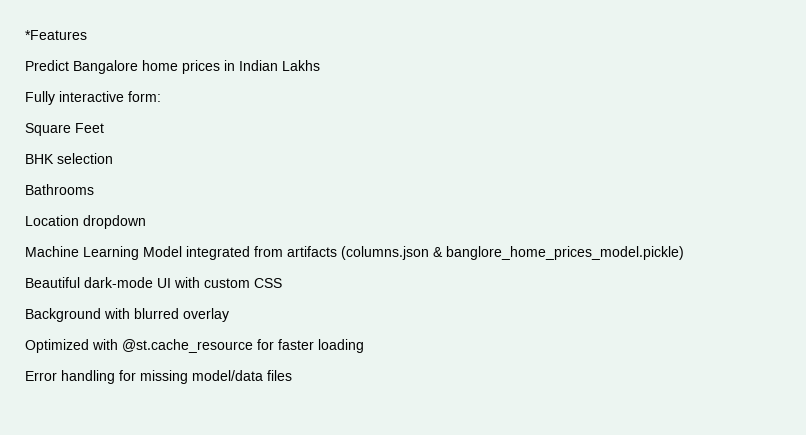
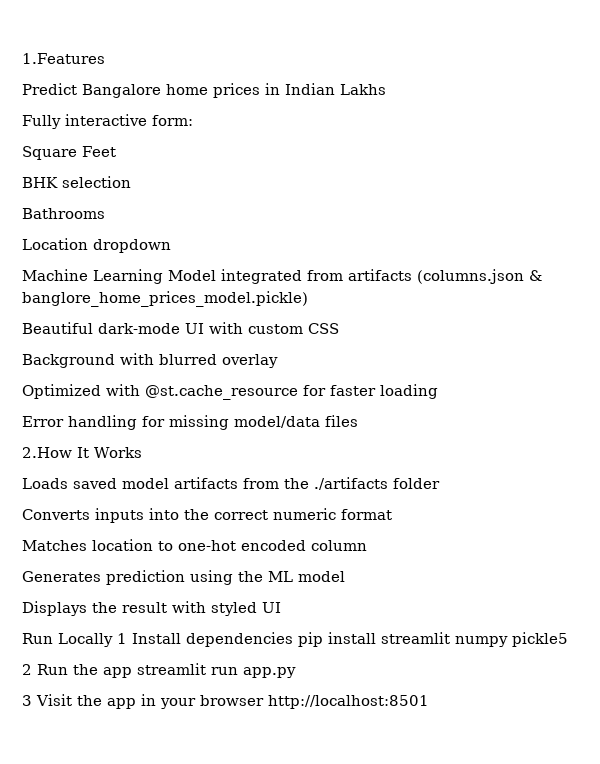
[25,30,87,40] *Features -> [22,53,105,64] 1.Features
(292, 375) none -> [22,447,142,458] [22,477,440,490] [22,508,392,523] [22,539,367,551] [22,570,345,585] [22,601,281,616] [22,632,568,647] [22,663,296,678] [22,694,429,709] // 2.How It Works // Loads saved model artifacts from the ./artifacts folder // Converts inputs into the correct numeric format // Matches location to one-hot encoded column // Generates prediction using the ML model // Displays the result with styled UI // Run Locally 1 Install dependencies pip install streamlit numpy pickle5 // 2 Run the app streamlit run app.py // 3 Visit the app in your browser http://localhost:8501

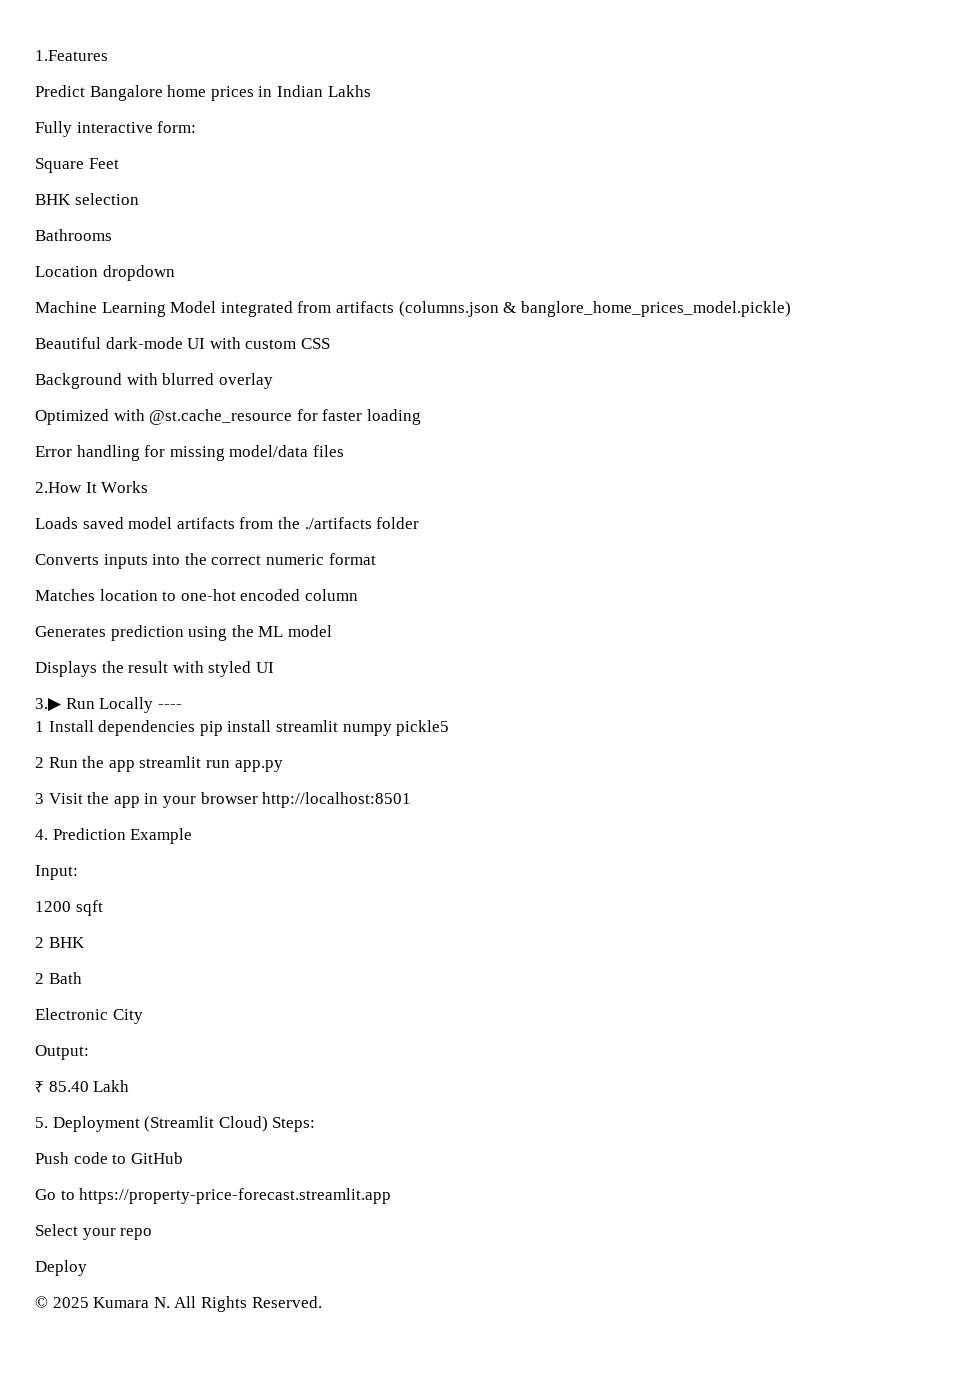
(281, 607) none -> [35,698,62,712] 3.▶
(113, 640) none -> [157,704,182,709] ---- //
(429, 702) none -> [35,828,193,844] [35,865,78,880] [35,900,103,916] [35,937,85,948] [35,972,82,984] [35,1008,143,1024] [35,1045,89,1060] [35,1080,130,1093] [35,1116,316,1132] [35,1152,183,1164] [35,1188,392,1204] [35,1224,153,1240] [35,1260,87,1276] [35,1296,322,1312] // 4. Prediction Example // Input: // 1200 sqft // 2 BHK // 2 Bath // Electronic City // Output: // ₹ 85.40 Lakh // 5. Deployment (Streamlit Cloud) Steps: // Push code to GitHub // Go to https://property-price-forecast.streamlit.app // Select your repo // Deploy // © 2025 Kumara N. All Rights Reserved.

